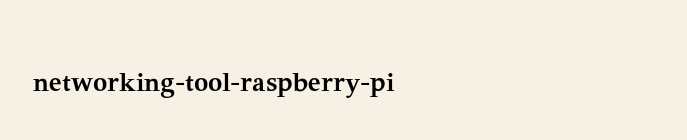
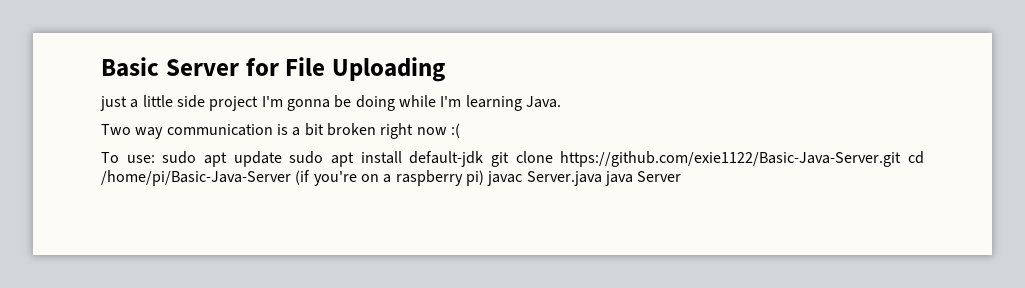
[33,73,395,98] networking-tool-raspberry-pi -> [101,57,445,82] [100,95,561,111] [101,123,460,139] [101,151,924,167] [101,170,682,186] Basic Server for File Uploading // just a little side project I'm gonna be doing while I'm learning Java. // Two way communication is a bit broken right now :( // To use: sudo apt update sudo apt install default-jdk git clone https://github.com/exie1122/Basic-Java-Server.git cd /home/pi/Basic-Java-Server (if you're on a raspberry pi) javac Server.java java Server

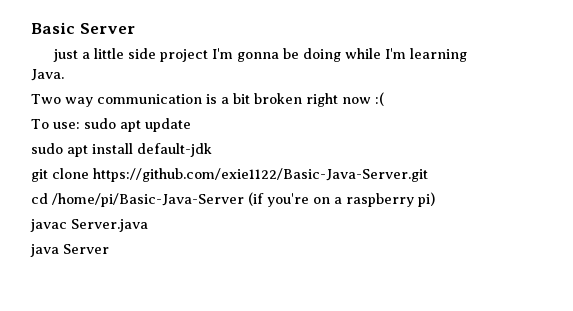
[245,57,445,82] for File Uploading -> (135, 28) none
(282, 159) none -> (191, 125) //
(484, 159) none -> (212, 150) //
(902, 159) none -> (428, 175) //
(484, 178) none -> (435, 199) //
(602, 178) none -> (148, 225) //

